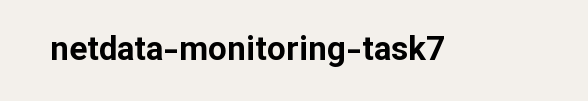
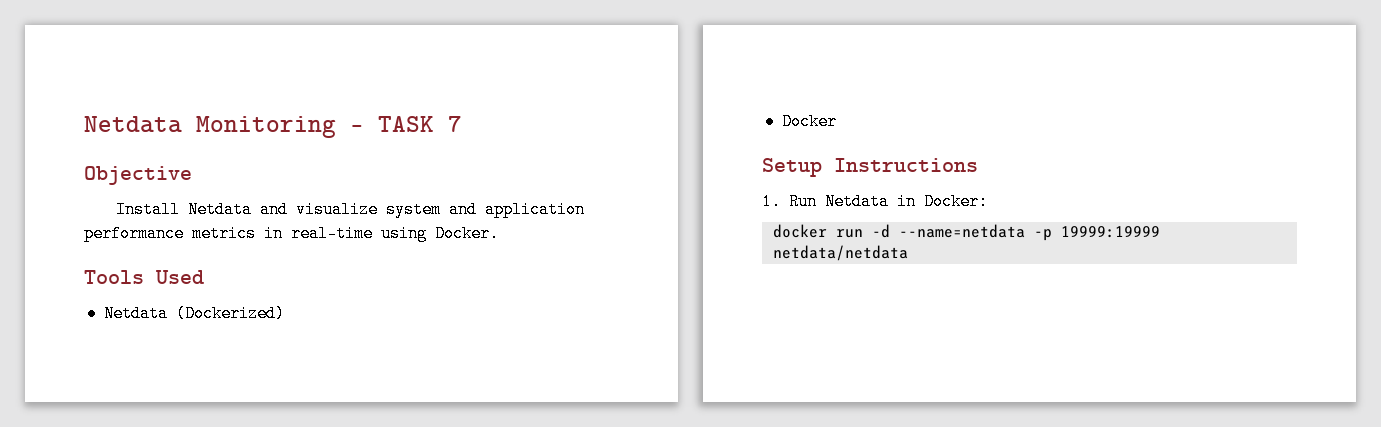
[50,35,445,67] netdata-monitoring-task7 -> [84,116,462,138] [84,166,192,185] [116,201,586,218] [84,225,499,242] [84,270,204,284] [103,305,285,322] [781,113,837,130] [762,158,978,177] [762,193,988,210] [772,224,1160,241] [772,245,908,261] Netdata Monitoring - TASK 7 // Objective // Install Netdata and visualize system and application performance metrics in real-time using Docker. // Tools Used // Netdata (Dockerized) // Docker // Setup Instructions // 1. Run Netdata in Docker: // docker run -d --name=netdata -p 19999:19999 netdata/netdata

